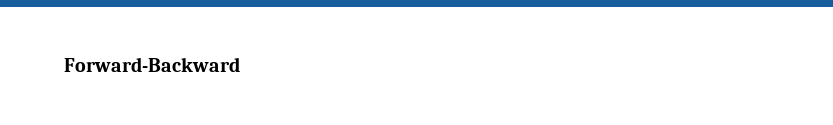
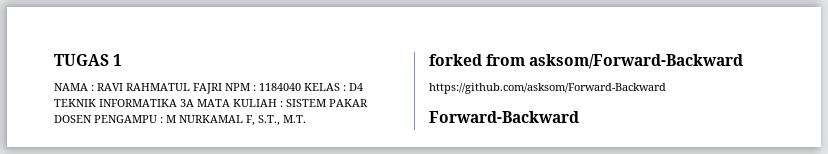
(64, 64) none -> [54,54,123,66] [54,83,363,94] [54,99,368,107] [54,115,306,126] [429,54,744,69] [429,83,666,94] TUGAS 1 // NAMA : RAVI RAHMATUL FAJRI NPM : 1184040 KELAS : D4 TEKNIK INFORMATIKA 3A MATA KULIAH : SISTEM PAKAR DOSEN PENGAMPU : M NURKAMAL F, S.T., M.T. // forked from asksom/Forward-Backward // https://github.com/asksom/Forward-Backward //

